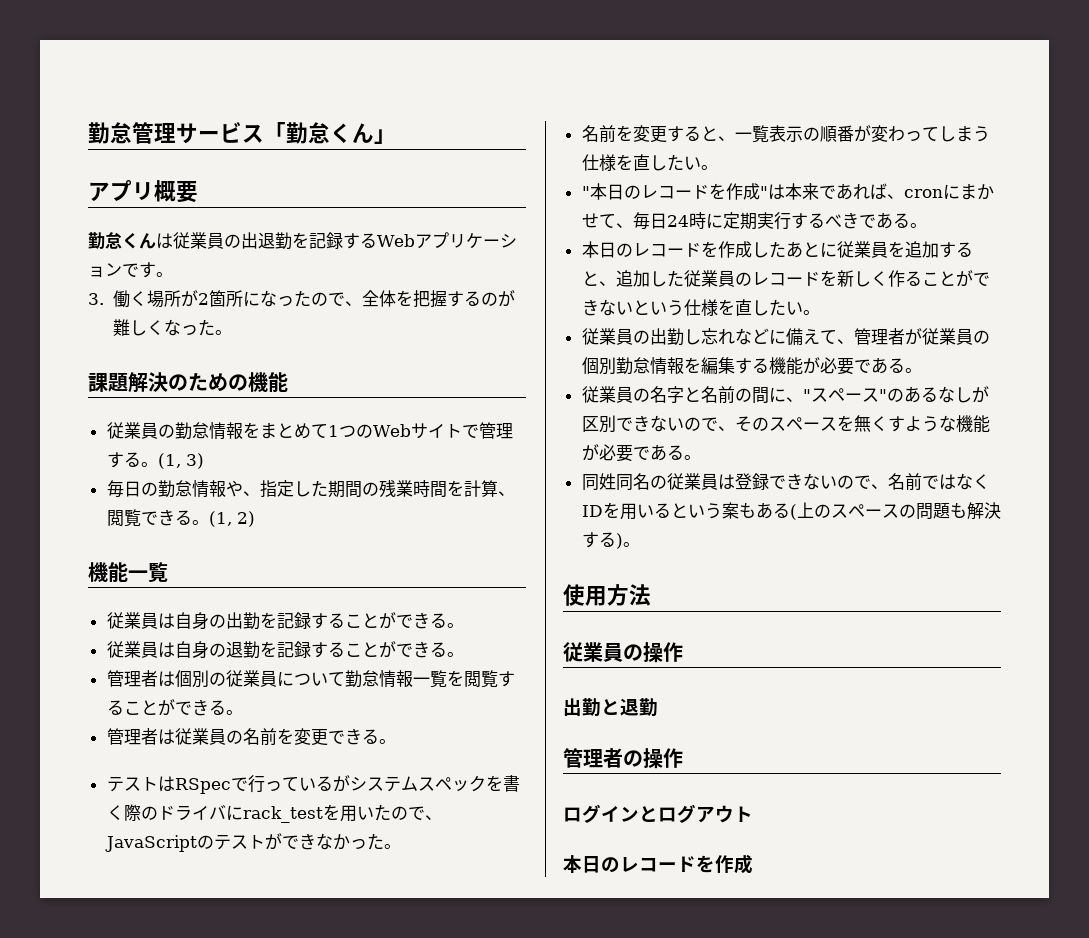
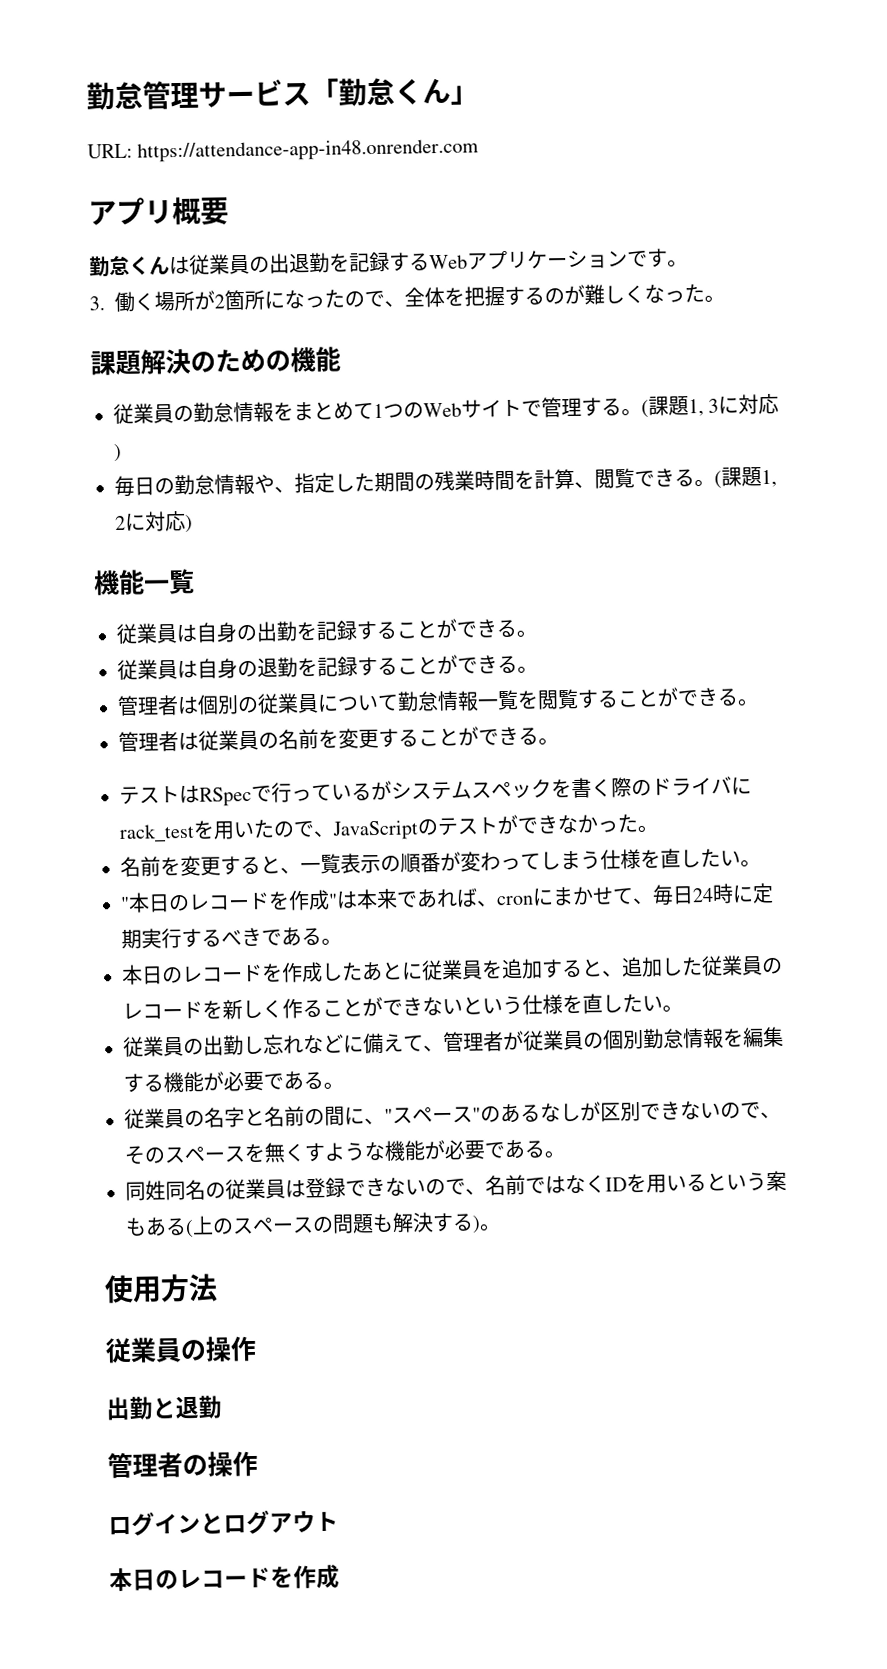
(396, 136) none -> [87,138,480,163] // URL: https://attendance-app-in48.onrender.com
[157,453,204,469] (1, 3) -> [641,393,780,418] [113,443,122,463] (課題1, 3に対応)
[208,511,255,527] (1, 2) -> [714,467,777,489] [115,510,193,533] (課題1, 2に対応)
(328, 737) none -> [378,726,479,748] することが

